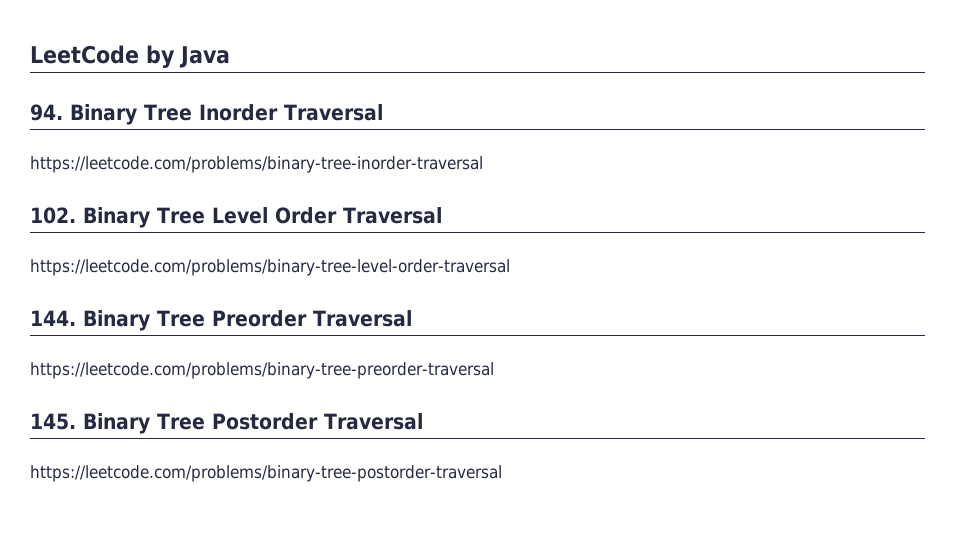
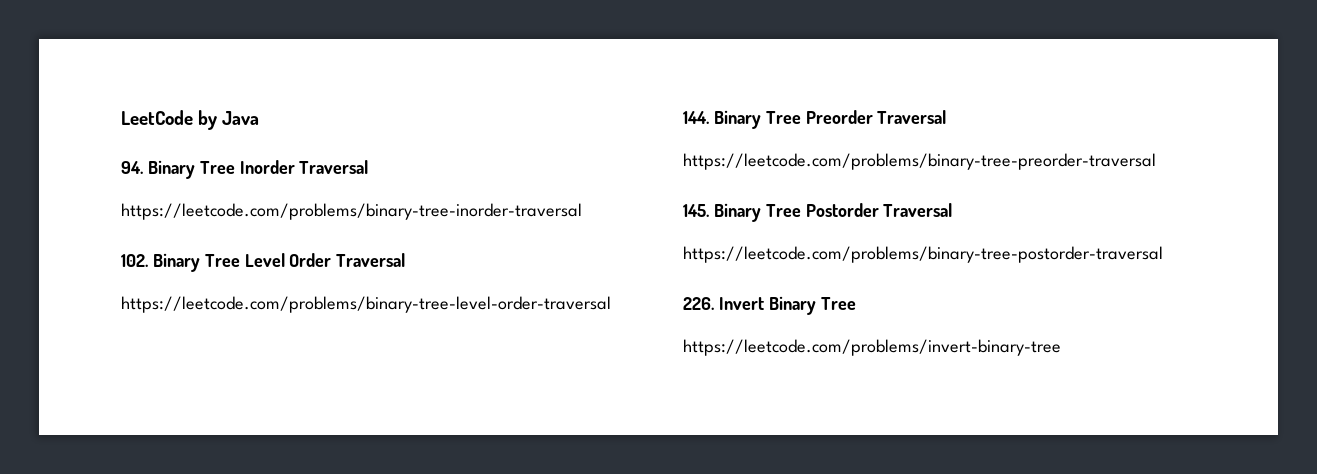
(502, 473) none -> [683,296,856,315] [683,339,1061,356] // 226. Invert Binary Tree // https://leetcode.com/problems/invert-binary-tree

